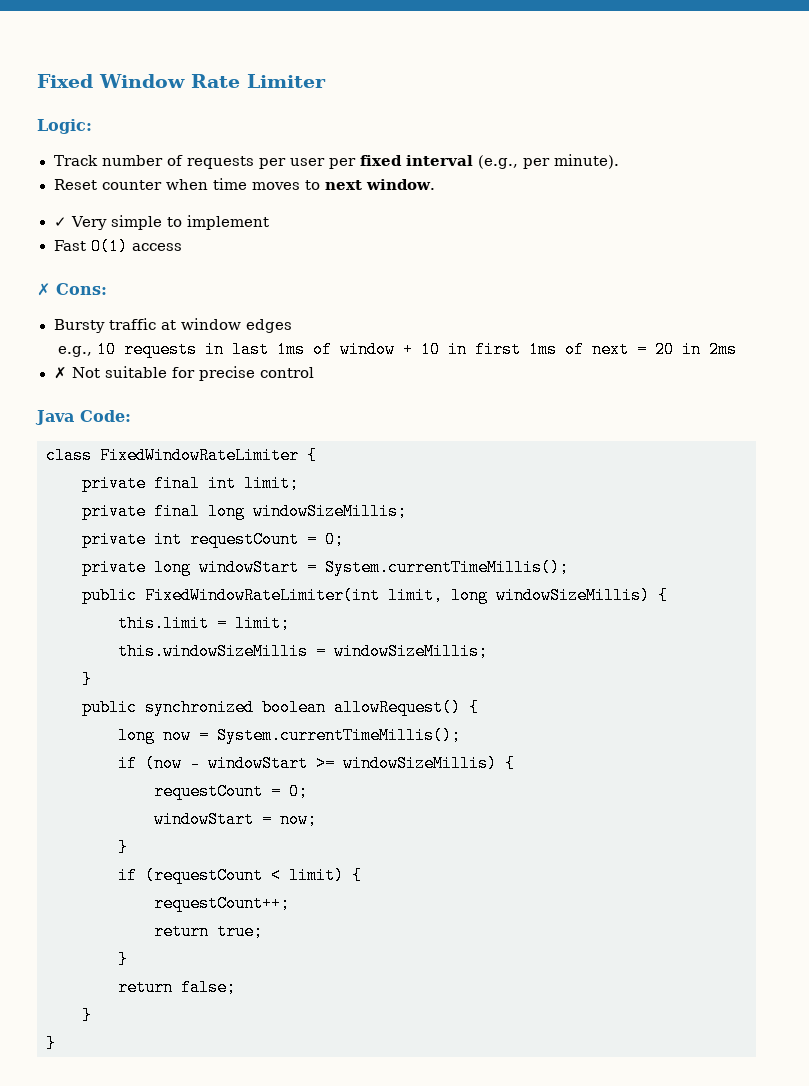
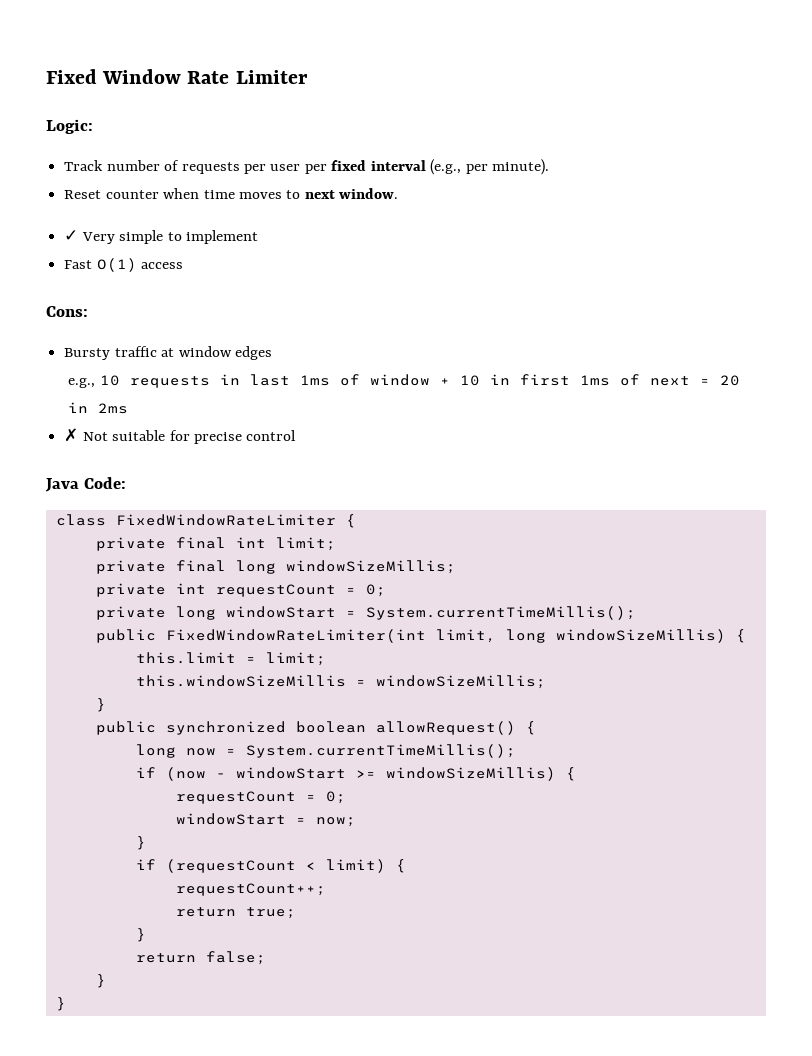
[37,283,50,296] ✗ -> (184, 265) none

